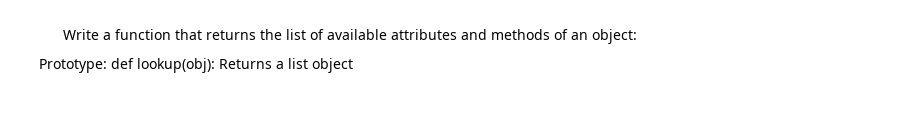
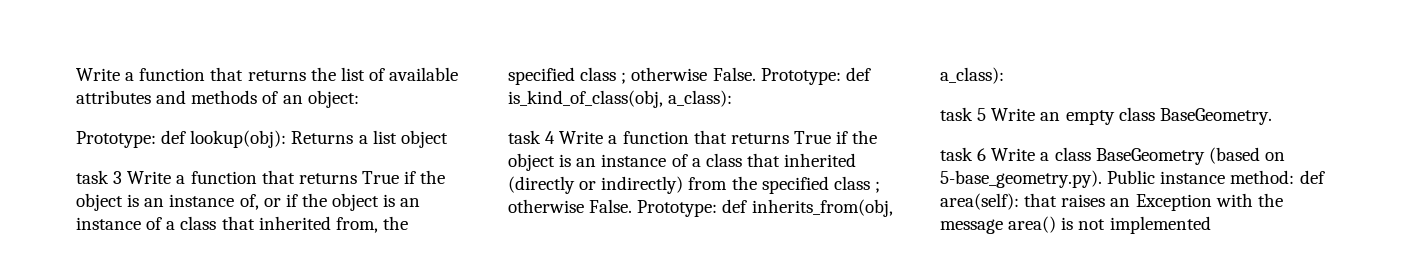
(353, 65) none -> [76,170,446,184] [76,193,421,211] [76,216,408,233] [508,67,871,85] [508,90,733,108] [508,130,878,144] [508,153,857,171] [508,176,880,194] [508,199,893,217] [940,67,1004,84] [940,107,1272,125] [940,147,1285,165] [940,170,1325,188] [940,193,1283,211] [940,216,1211,234] // task 3 Write a function that returns True if the object is an instance of, or if the object is an instance of a class that inherited from, the specified class ; otherwise False. Prototype: def is_kind_of_class(obj, a_class): // task 4 Write a function that returns True if the object is an instance of a class that inherited (directly or indirectly) from the specified class ; otherwise False. Prototype: def inherits_from(obj, a_class): // task 5 Write an empty class BaseGeometry. // task 6 Write a class BaseGeometry (based on 5-base_geometry.py). Public instance method: def area(self): that raises an Exception with the message area() is not implemented

